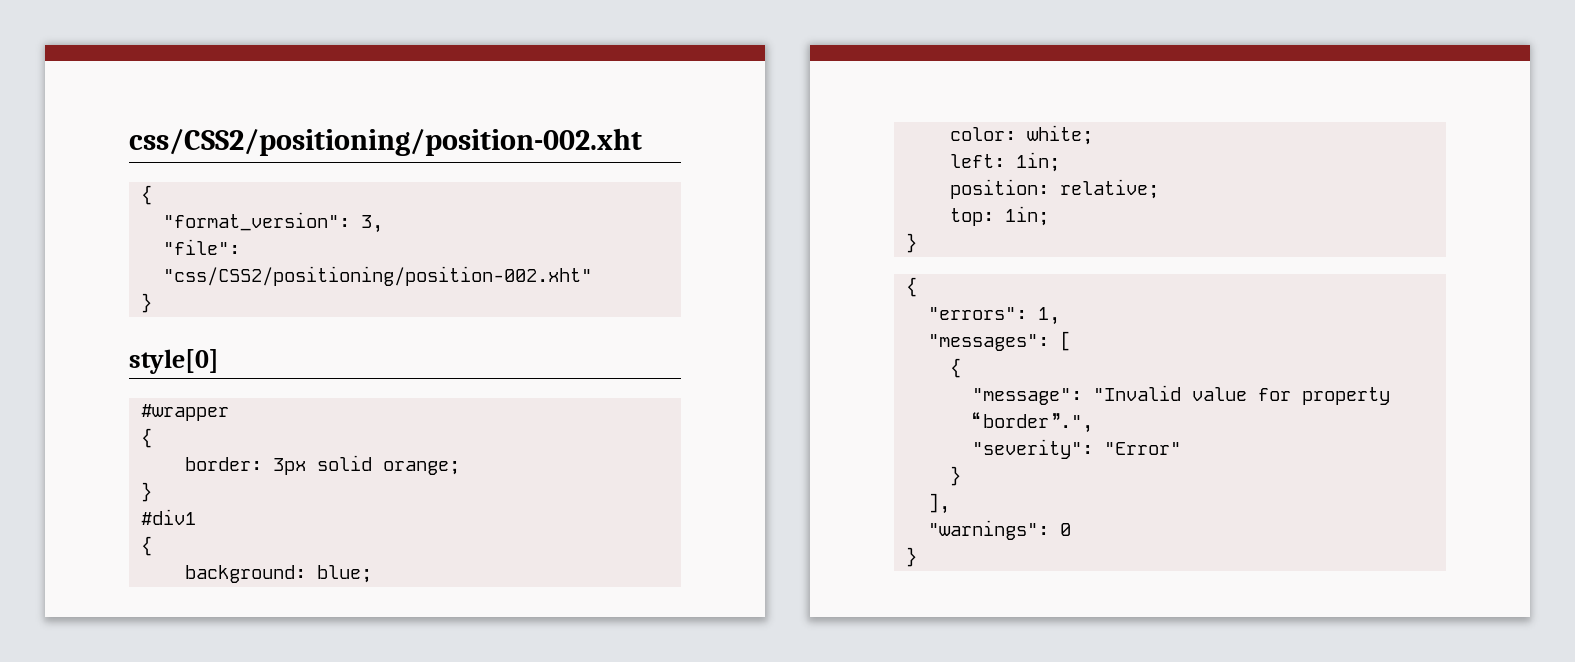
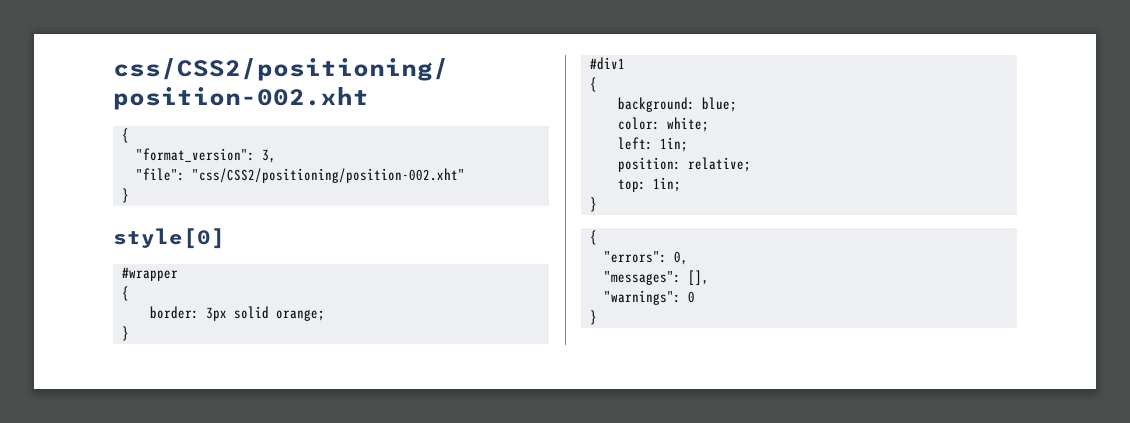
[1038,307,1060,325] 1, -> [673,251,688,265] 0,
[1060,331,1071,351] [950,358,961,378] [972,385,1390,405] [972,412,1093,433] [972,439,1181,459] [950,466,961,486] [928,493,950,514] [ // { // "message": "Invalid value for property “border”.", // "severity": "Error" // } // ], -> [687,270,709,285] [],

